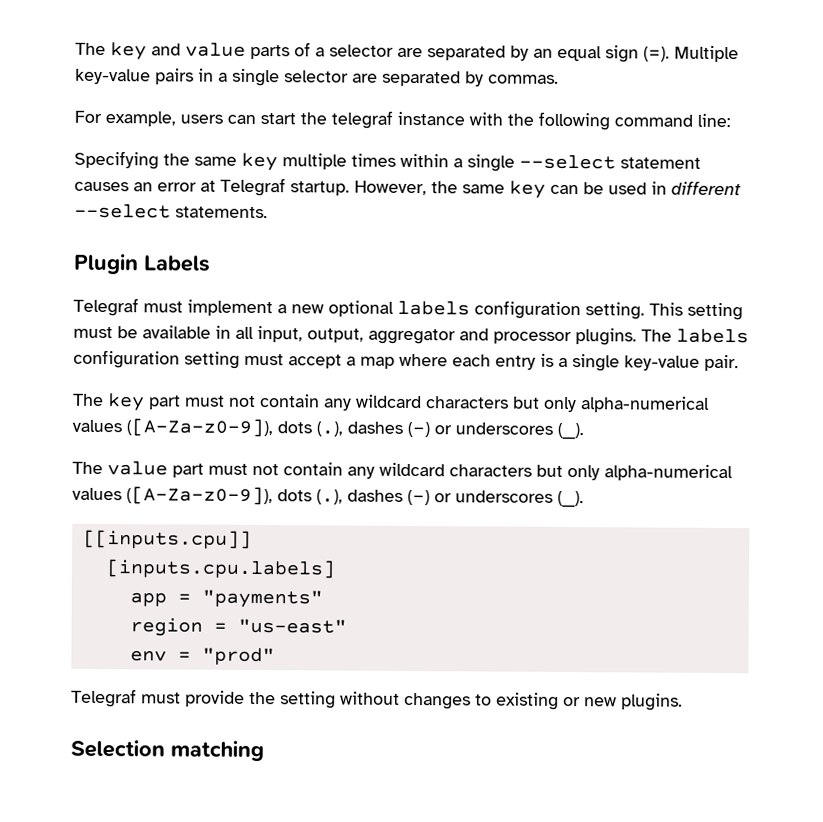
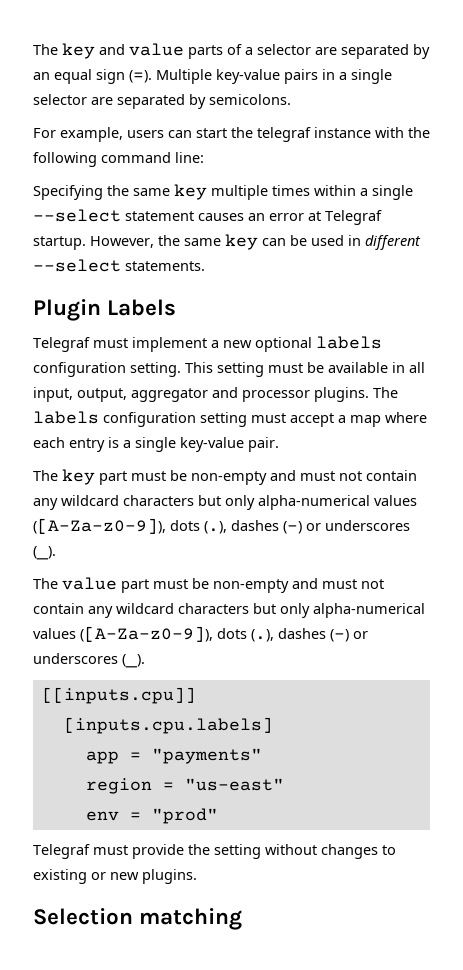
[488,74,559,84] commas. -> [209,94,291,105] semicolons.
(225, 401) none -> [170,470,335,485] be non-empty and must
(248, 469) none -> [192,578,357,593] be non-empty and must

